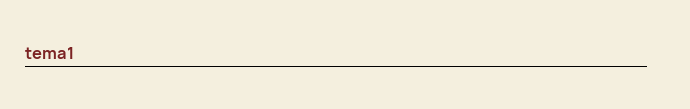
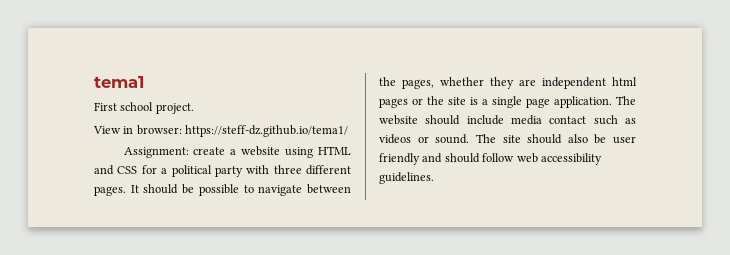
(74, 53) none -> [94,102,194,114] [93,125,349,137] [123,146,351,158] [94,165,351,177] [94,184,351,196] [379,77,637,89] [379,96,636,108] [379,115,636,125] [379,134,636,144] [379,153,602,165] [379,172,434,184] // First school project. // View in browser: https://steff-dz.github.io/tema1/ // Assignment: create a website using HTML and CSS for a political party with three different pages. It should be possible to navigate between the pages, whether they are independent html pages or the site is a single page application. The website should include media contact such as videos or sound. The site should also be user friendly and should follow web accessibility guidelines.

